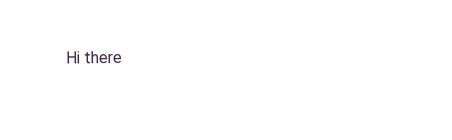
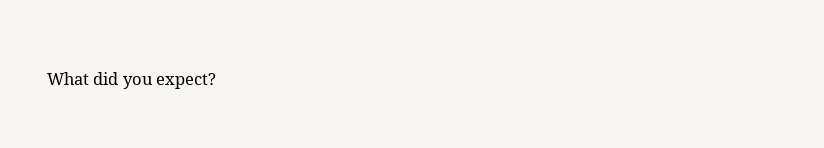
[65,50,123,64] Hi there -> [47,72,217,89] What did you expect?

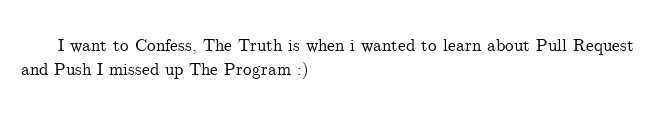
[47,72,217,89] What did you expect? -> [57,39,634,55] [21,62,309,79] I want to Confess, The Truth is when i wanted to learn about Pull Request and Push I missed up The Program :)

